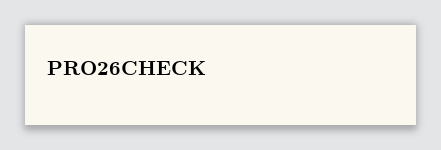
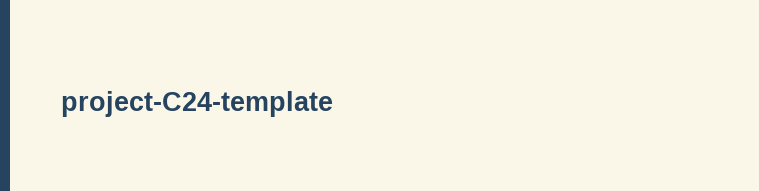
[47,61,206,75] PRO26CHECK -> [61,91,333,117] project-C24-template

